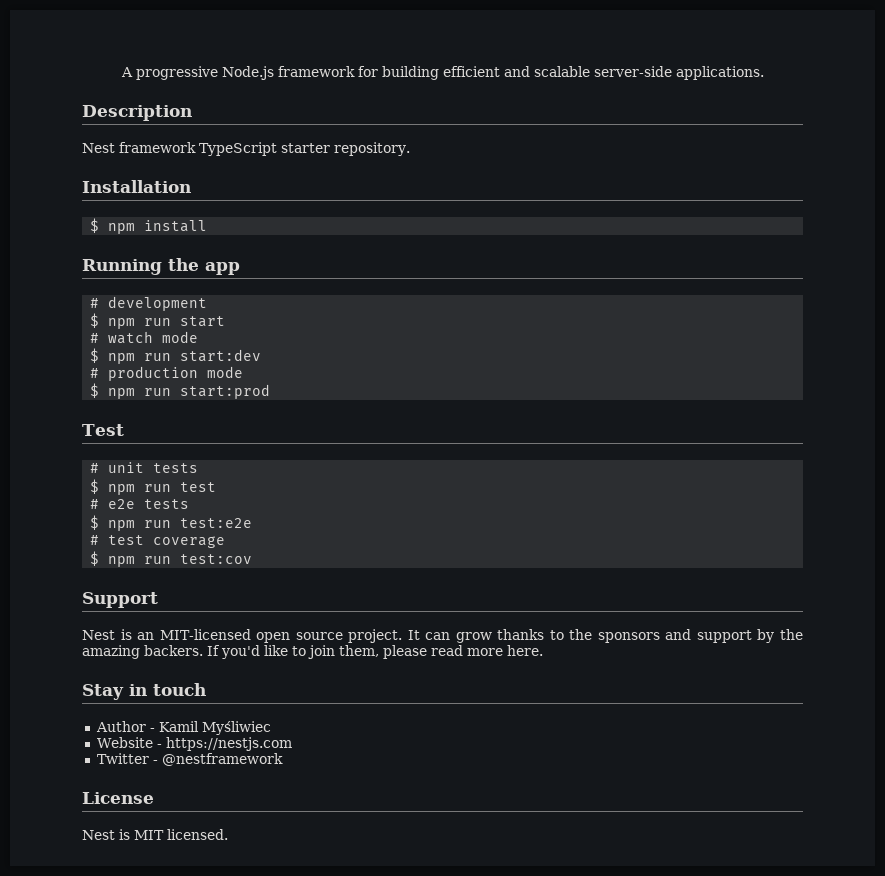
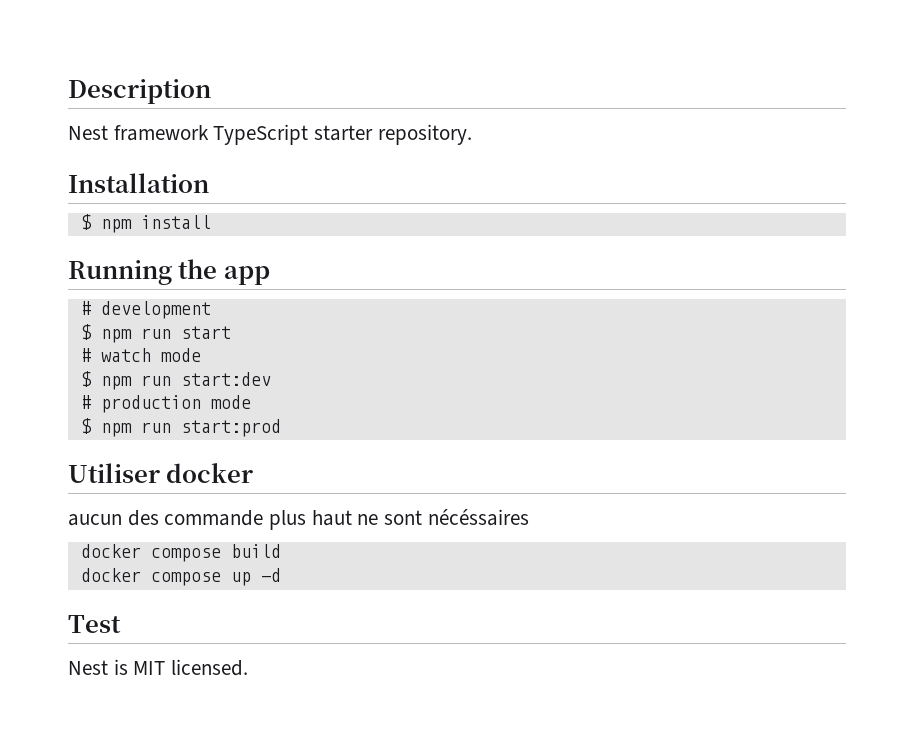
[120,66,764,80] A progressive Node.js framework for building efficient and scalable server-side applications. // -> (68, 91) none
[82,424,124,436] [90,462,199,473] [90,479,217,495] [90,499,190,509] [90,515,253,531] [90,535,226,548] [90,551,253,567] [82,592,158,608] [82,629,803,643] [82,645,543,659] [82,683,206,700] [95,721,271,735] [96,737,292,751] [96,753,283,766] [82,792,154,804] Test // # unit tests // $ npm run test // # e2e tests // $ npm run test:e2e // # test coverage // $ npm run test:cov // Support // Nest is an MIT-licensed open source project. It can grow thanks to the sponsors and support by the amazing backers. If you'd like to join them, please read more here. // Stay in touch // Author - Kamil Myśliwiec // Website - https://nestjs.com // Twitter - @nestframework // License -> [68,463,254,483] [68,509,529,530] [80,544,281,562] [80,568,281,586] [68,615,121,633] Utiliser docker // aucun des commande plus haut ne sont nécéssaires // docker compose build // docker compose up -d // Test

